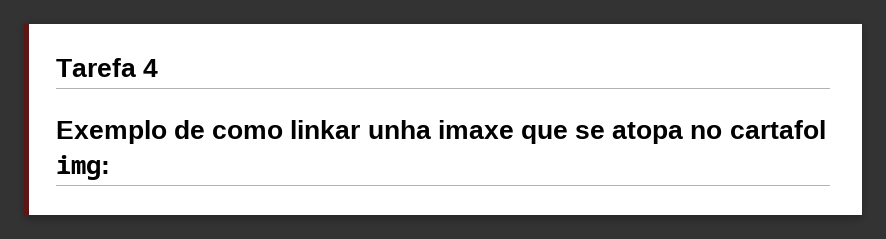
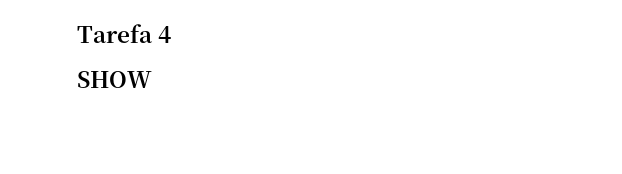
[56,120,826,144] [56,155,110,180] Exemplo de como linkar unha imaxe que se atopa no cartafol img: -> [77,71,152,88] SHOW

